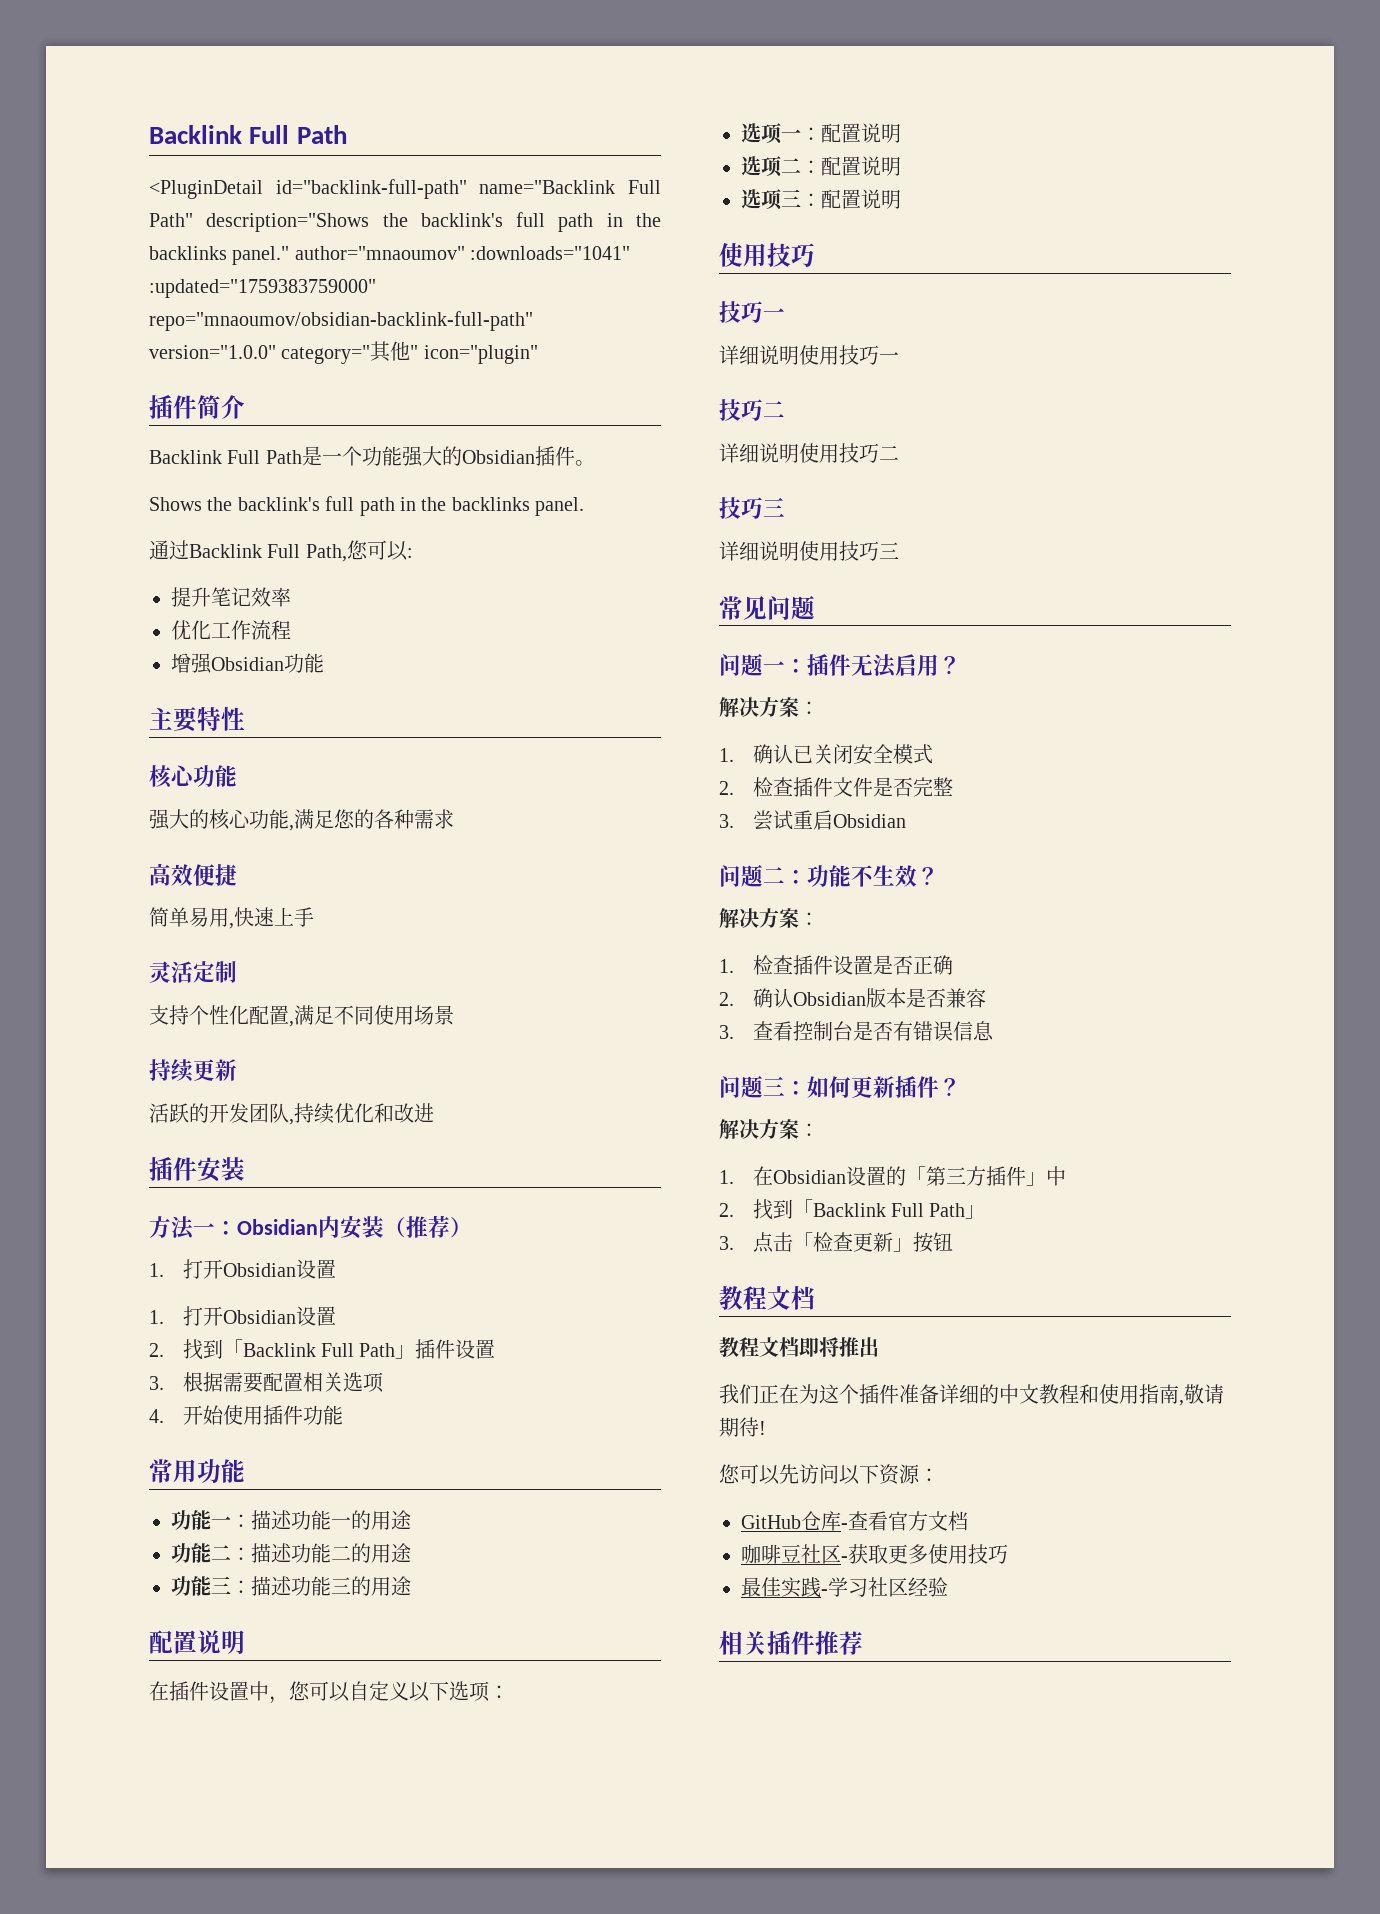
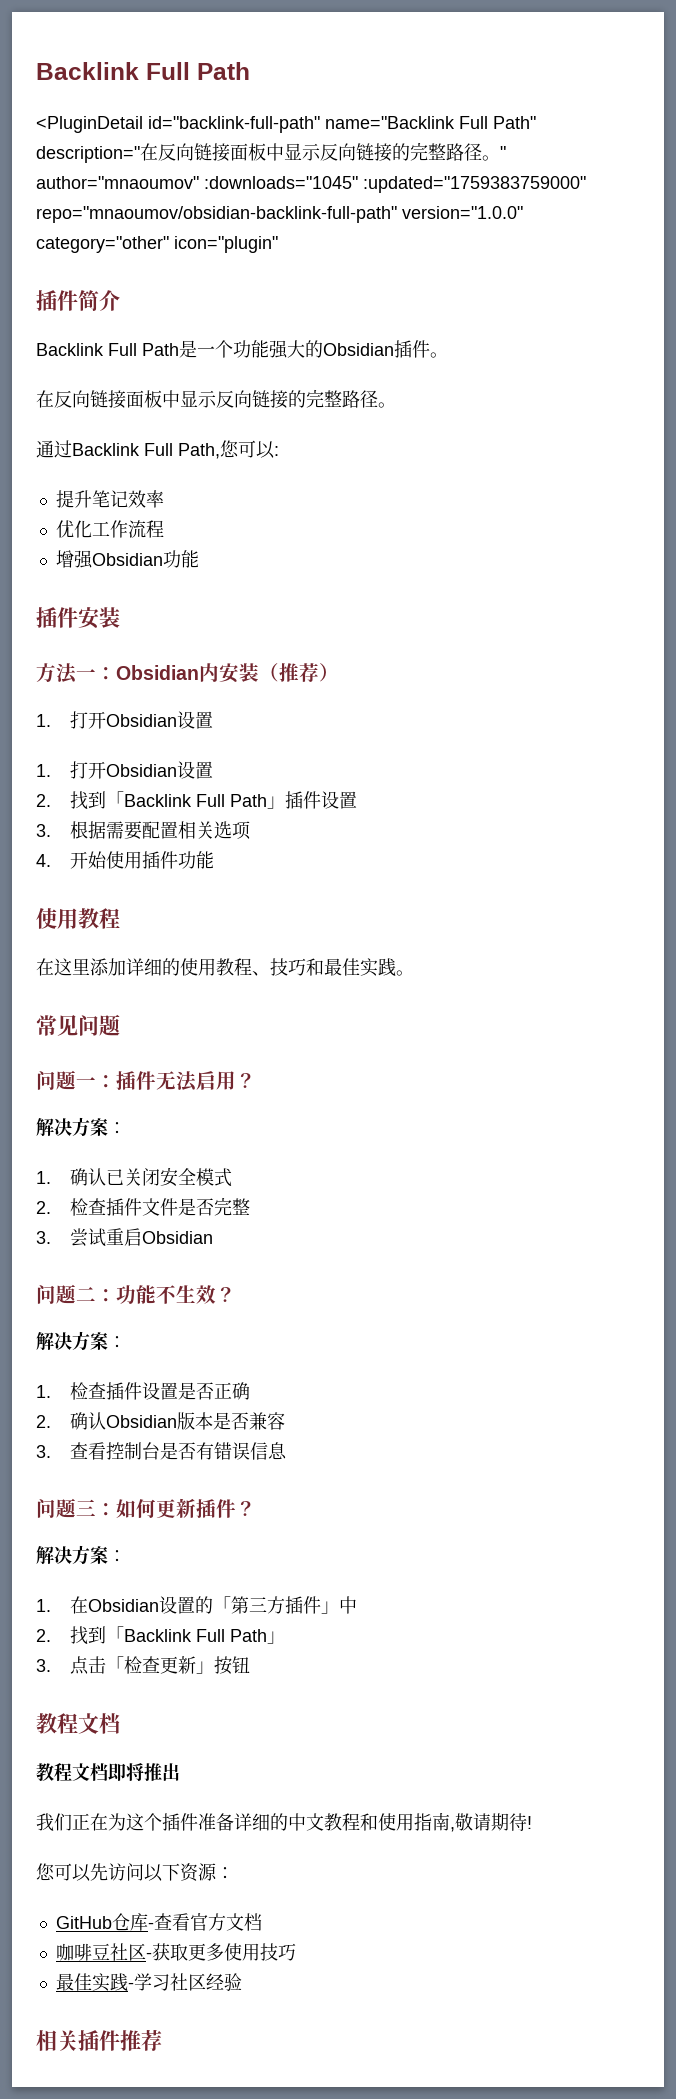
[206,212,661,232] [149,246,631,265] [149,279,376,298] [149,311,533,331] [149,341,419,364] description="Shows the backlink's full path in the backlinks panel." author="mnaoumov" :downloads="1041" :updated="1759383759000" repo="mnaoumov/obsidian-backlink-full-path" version="1.0.0" category="其他" -> [36,142,506,163] [36,176,586,193] [36,206,523,223] [36,236,169,253] description="在反向链接面板中显示反向链接的完整路径。" author="mnaoumov" :downloads="1045" :updated="1759383759000" repo="mnaoumov/obsidian-backlink-full-path" version="1.0.0" category="other"
[149,496,585,516] Shows the backlink's full path in the backlinks panel. -> [36,389,396,409] 在反向链接面板中显示反向链接的完整路径。
[149,707,245,732] [149,765,237,789] [149,809,454,831] [149,863,237,886] [149,907,314,929] [149,961,237,983] [149,1005,454,1027] [149,1059,237,1082] [149,1103,434,1125] // 主要特性 // 核心功能 // 强大的核心功能,满足您的各种需求 // 高效便捷 // 简单易用,快速上手 // 灵活定制 // 支持个性化配置,满足不同使用场景 // 持续更新 // 活跃的开发团队,持续优化和改进 -> (199, 559) none
[149,1459,245,1483] [171,1510,411,1530] [171,1543,411,1563] [171,1576,411,1596] [149,1630,245,1654] [149,1681,509,1704] [741,123,901,144] [741,156,901,177] [741,189,901,210] [719,243,815,268] [719,301,785,323] [719,345,899,365] [719,399,785,421] [719,443,899,463] [719,497,785,519] [719,541,899,561] 常用功能 // 功能一：描述功能一的用途 // 功能二：描述功能二的用途 // 功能三：描述功能三的用途 // 配置说明 // 在插件设置中，您可以自定义以下选项： // 选项一：配置说明 // 选项二：配置说明 // 选项三：配置说明 // 使用技巧 // 技巧一 // 详细说明使用技巧一 // 技巧二 // 详细说明使用技巧二 // 技巧三 // 详细说明使用技巧三 -> [36,908,120,929] [36,958,414,977] 使用教程 // 在这里添加详细的使用教程、技巧和最佳实践。

